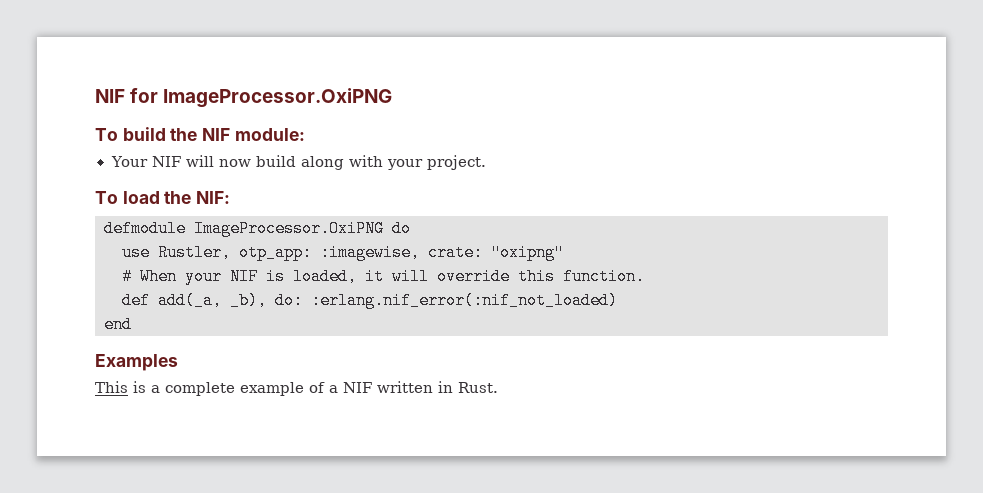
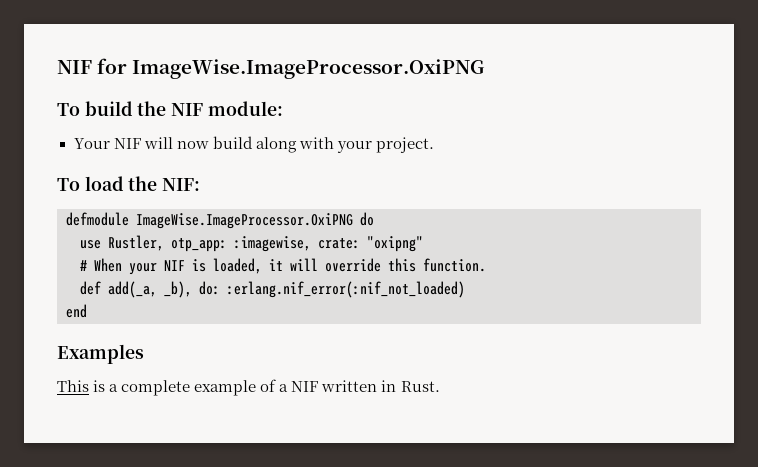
[163,88,393,108] ImageProcessor.OxiPNG -> [132,59,486,79] ImageWise.ImageProcessor.OxiPNG
[194,220,384,237] ImageProcessor.OxiPNG -> [136,213,353,229] ImageWise.ImageProcessor.OxiPNG

